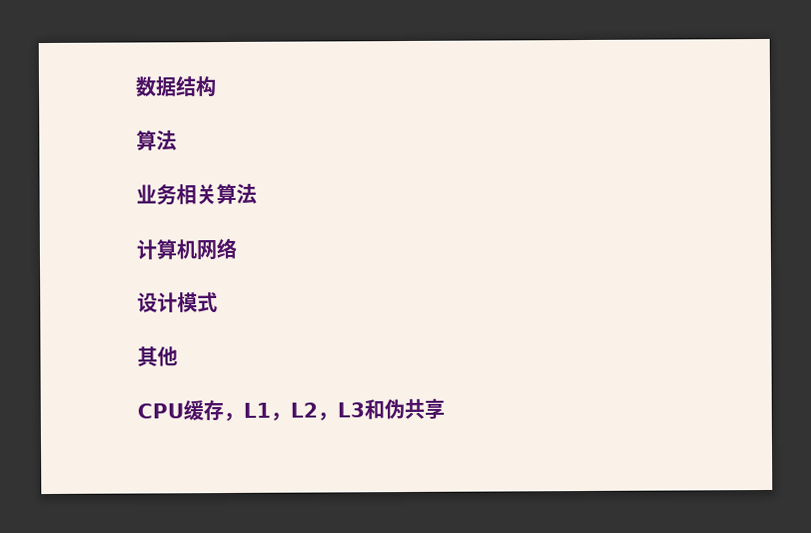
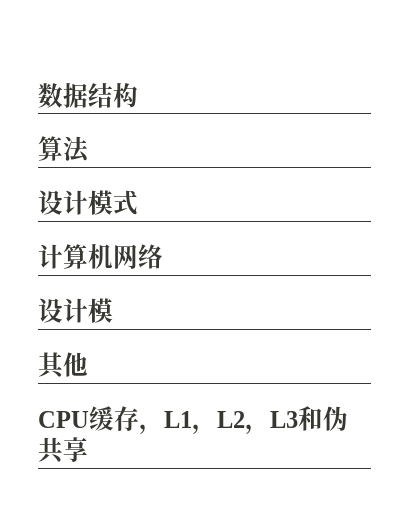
[136,183,257,206] 业务相关算法 -> [38,190,138,216] 设计模式
[197,292,218,313] 式 -> (113, 310) none

